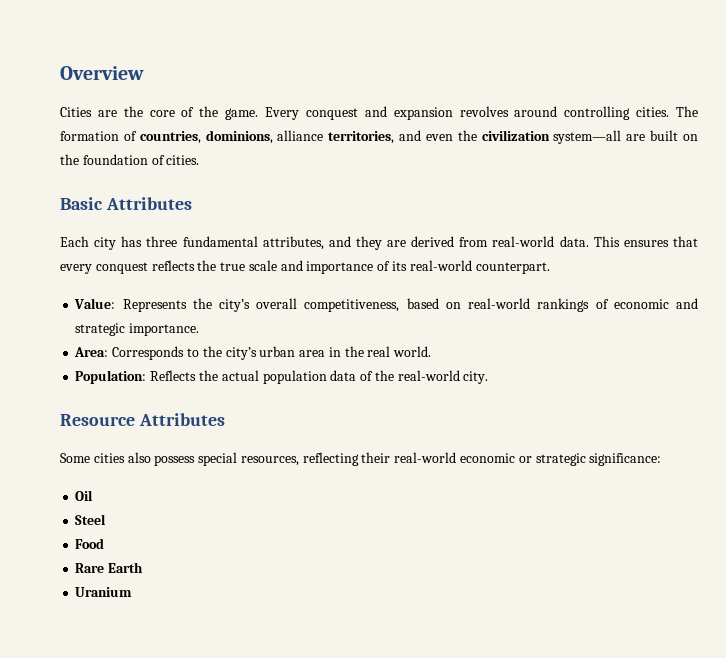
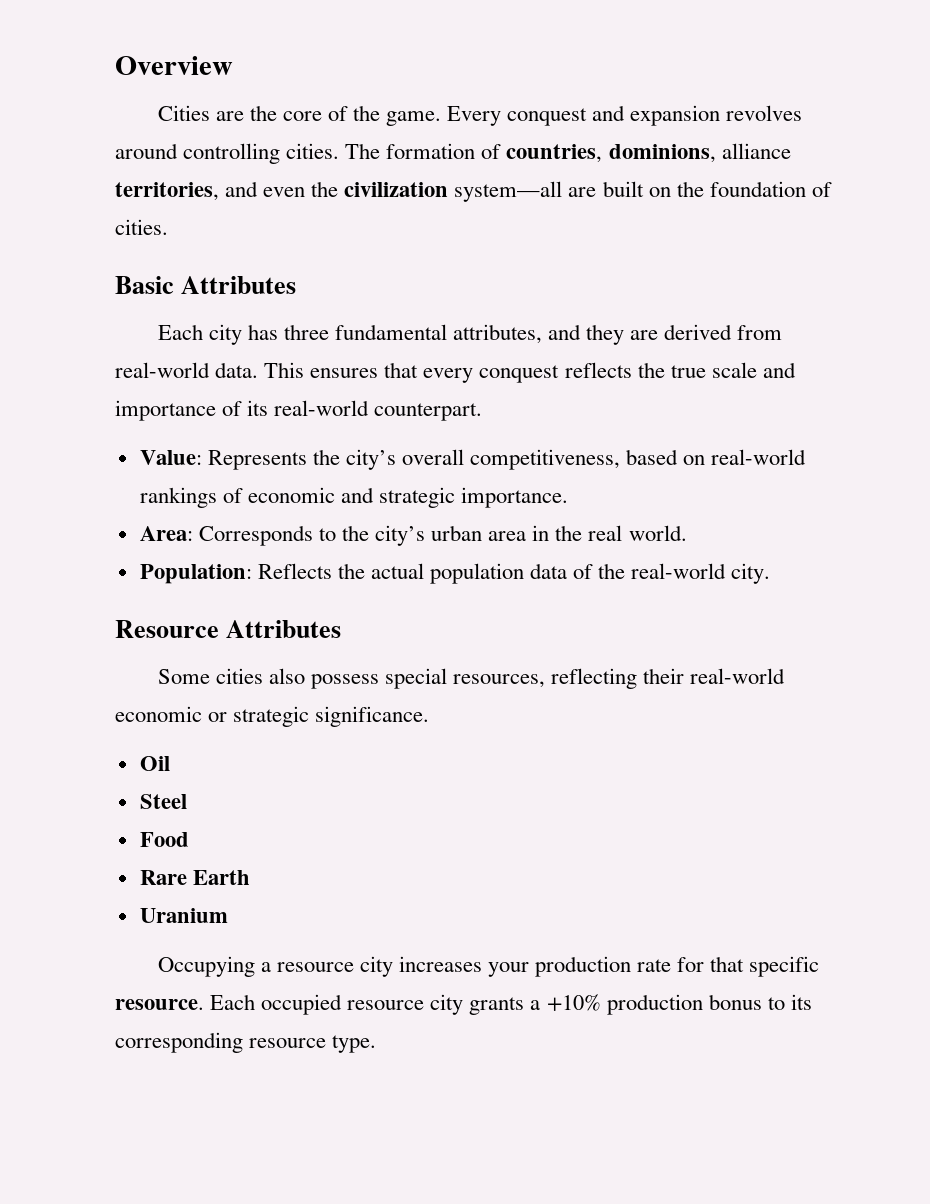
[589,453,662,466] significance: -> [315,706,430,727] significance.
(133, 592) none -> [157,956,820,977] [115,994,812,1015] [115,1032,377,1053] // Occupying a resource city increases your production rate for that specific resource. Each occupied resource city grants a +10% production bonus to its corresponding resource type.

